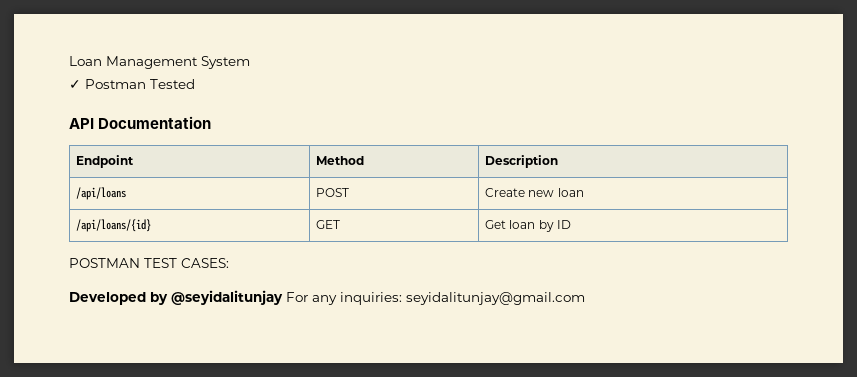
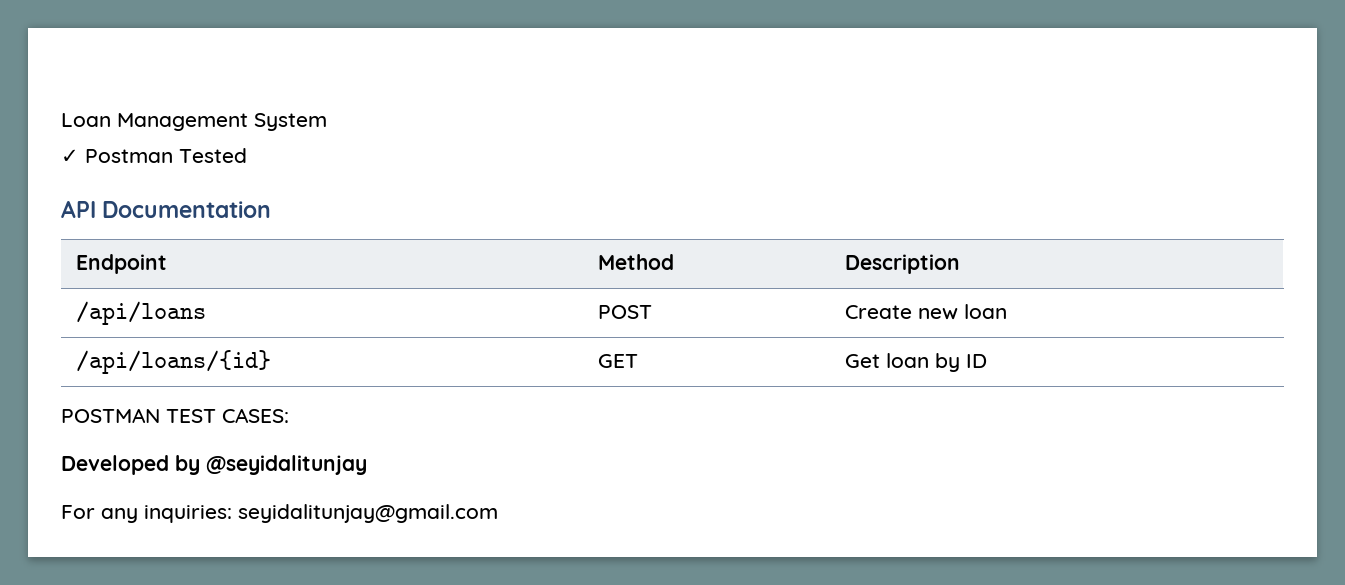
(283, 297) none -> (367, 465) //

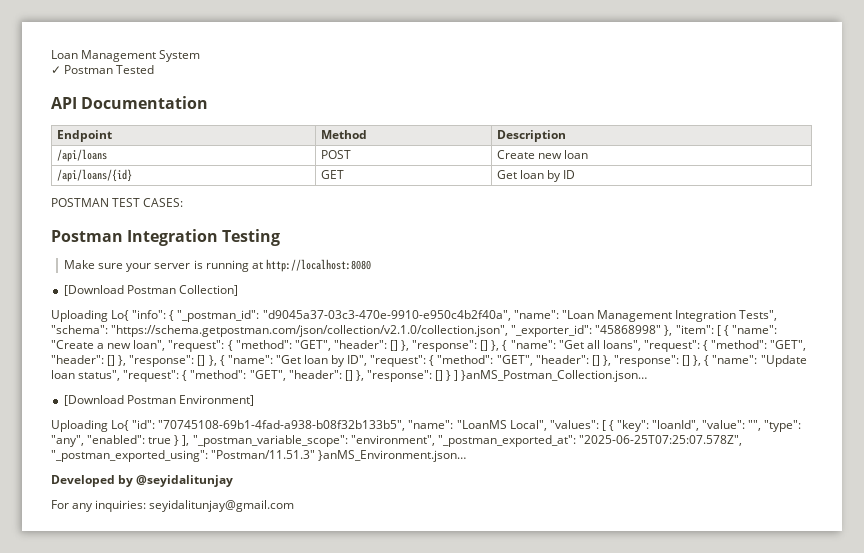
(289, 415) none -> [51,229,281,246] [64,259,371,272] [63,285,238,296] [51,310,778,322] [51,325,777,337] [51,340,807,352] [51,355,807,367] [51,370,648,382] [63,395,254,406] [51,420,802,432] [51,435,742,447] [51,450,467,462] // Postman Integration Testing // Make sure your server is running at http://localhost:8080 // [Download Postman Collection] // Uploading Lo{ "info": { "_postman_id": "d9045a37-03c3-470e-9910-e950c4b2f40a", "name": "Loan Management Integration Tests", "schema": "https://schema.getpostman.com/json/collection/v2.1.0/collection.json", "_exporter_id": "45868998" }, "item": [ { "name": "Create a new loan", "request": { "method": "GET", "header": [] }, "response": [] }, { "name": "Get all loans", "request": { "method": "GET", "header": [] }, "response": [] }, { "name": "Get loan by ID", "request": { "method": "GET", "header": [] }, "response": [] }, { "name": "Update loan status", "request": { "method": "GET", "header": [] }, "response": [] } ] }anMS_Postman_Collection.json… // [Download Postman Environment] // Uploading Lo{ "id": "70745108-69b1-4fad-a938-b08f32b133b5", "name": "LoanMS Local", "values": [ { "key": "loanId", "value": "", "type": "any", "enabled": true } ], "_postman_variable_scope": "environment", "_postman_exported_at": "2025-06-25T07:25:07.578Z", "_postman_exported_using": "Postman/11.51.3" }anMS_Environment.json…

